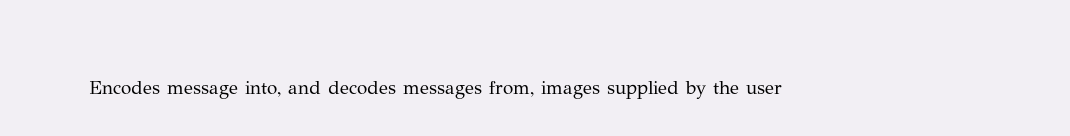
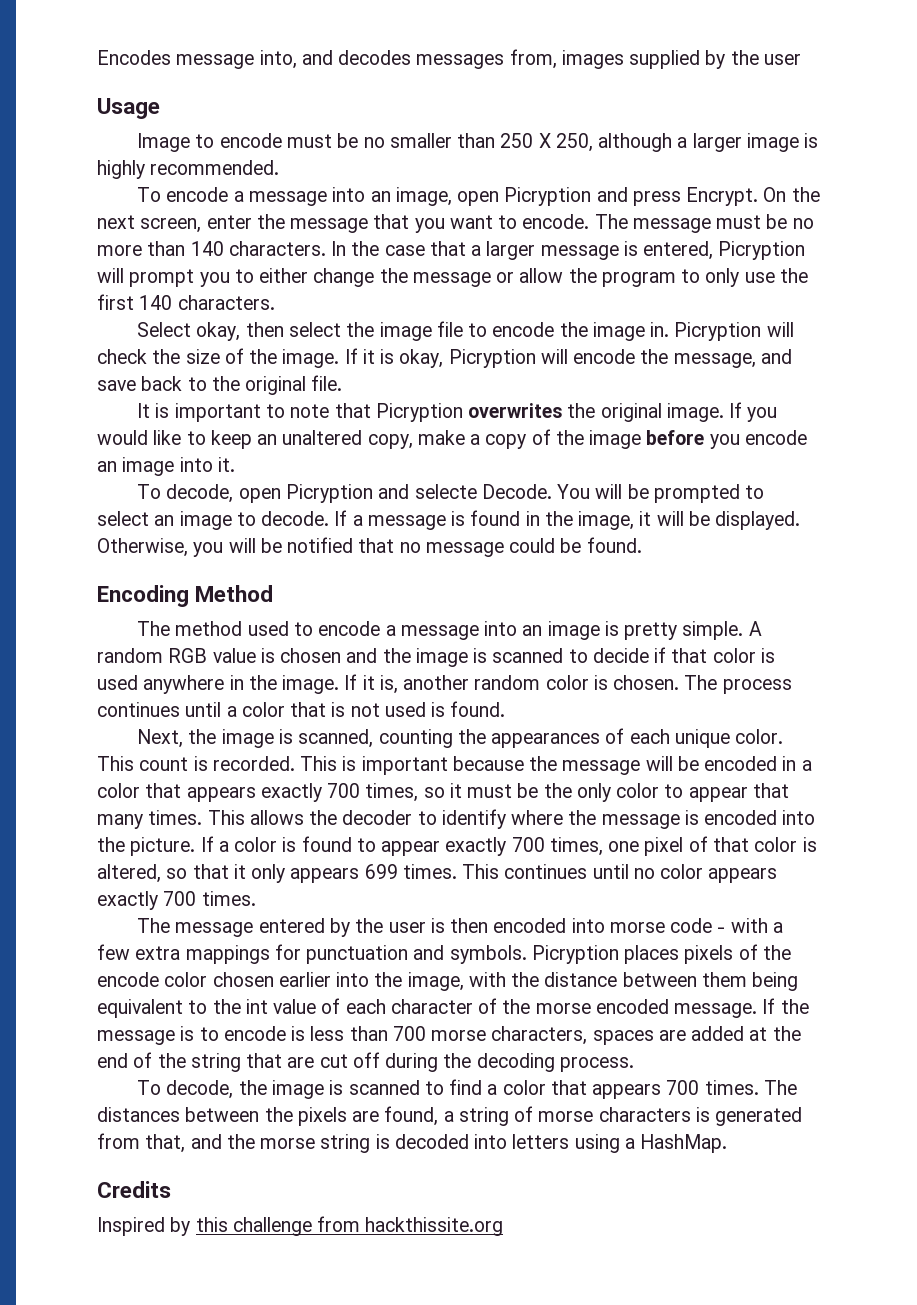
(782, 89) none -> [97,98,160,119] [137,133,819,152] [97,160,280,179] [137,187,820,206] [97,214,814,233] [97,241,806,260] [97,268,808,287] [97,294,275,310] [137,321,794,341] [97,348,792,368] [97,375,343,395] [137,402,778,422] [97,429,807,449] [97,457,235,476] [137,484,765,503] [97,510,801,530] [97,537,642,557] [97,585,274,607] [137,621,762,640] [97,647,775,667] [97,674,792,694] [97,701,506,717] [137,728,784,748] [97,756,812,775] [97,783,789,802] [97,809,816,829] [97,836,817,856] [97,864,778,883] [97,891,256,910] [137,918,783,937] [97,944,791,964] [97,972,799,991] [97,998,809,1018] [97,1026,801,1045] [97,1052,634,1072] [137,1079,797,1099] [97,1106,803,1126] [97,1133,728,1153] [97,1181,171,1198] [97,1216,504,1236] // Usage // Image to encode must be no smaller than 250 X 250, although a larger image is highly recommended. // To encode a message into an image, open Picryption and press Encrypt. On the next screen, enter the message that you want to encode. The message must be no more than 140 characters. In the case that a larger message is entered, Picryption will prompt you to either change the message or allow the program to only use the first 140 characters. // Select okay, then select the image file to encode the image in. Picryption will check the size of the image. If it is okay, Picryption will encode the message, and save back to the original file. // It is important to note that Picryption overwrites the original image. If you would like to keep an unaltered copy, make a copy of the image before you encode an image into it. // To decode, open Picryption and selecte Decode. You will be prompted to select an image to decode. If a message is found in the image, it will be displayed. Otherwise, you will be notified that no message could be found. // Encoding Method // The method used to encode a message into an image is pretty simple. A random RGB value is chosen and the image is scanned to decide if that color is used anywhere in the image. If it is, another random color is chosen. The process continues until a color that is not used is found. // Next, the image is scanned, counting the appearances of each unique color. This count is recorded. This is important because the message will be encoded in a color that appears exactly 700 times, so it must be the only color to appear that many times. This allows the decoder to identify where the message is encoded into the picture. If a color is found to appear exactly 700 times, one pixel of that color is altered, so that it only appears 699 times. This continues until no color appears exactly 700 times. // The message entered by the user is then encoded into morse code - with a few extra mappings for punctuation and symbols. Picryption places pixels of the encode color chosen earlier into the image, with the distance between them being equivalent to the int value of each character of the morse encoded message. If the message is to encode is less than 700 morse characters, spaces are added at the end of the string that are cut off during the decoding process. // To decode, the image is scanned to find a color that appears 700 times. The distances between the pixels are found, a string of morse characters is generated from that, and the morse string is decoded into letters using a HashMap. // Credits // Inspired by this challenge from hackthissite.org

